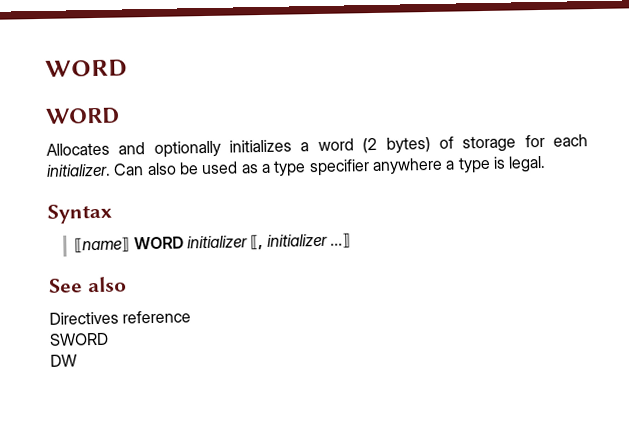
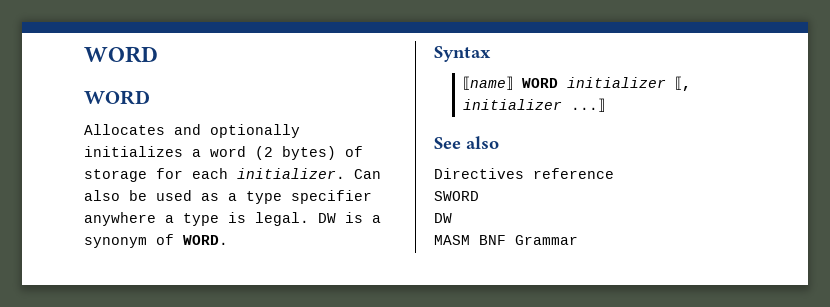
(547, 164) none -> [318,212,381,223] [84,234,228,248] DW is a synonym of WORD.
(78, 360) none -> [434,235,578,245] // MASM BNF Grammar

